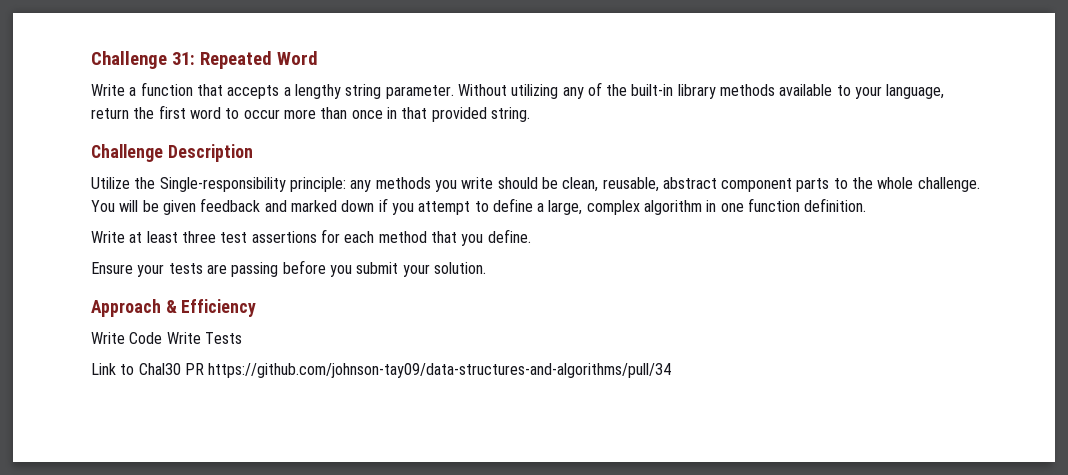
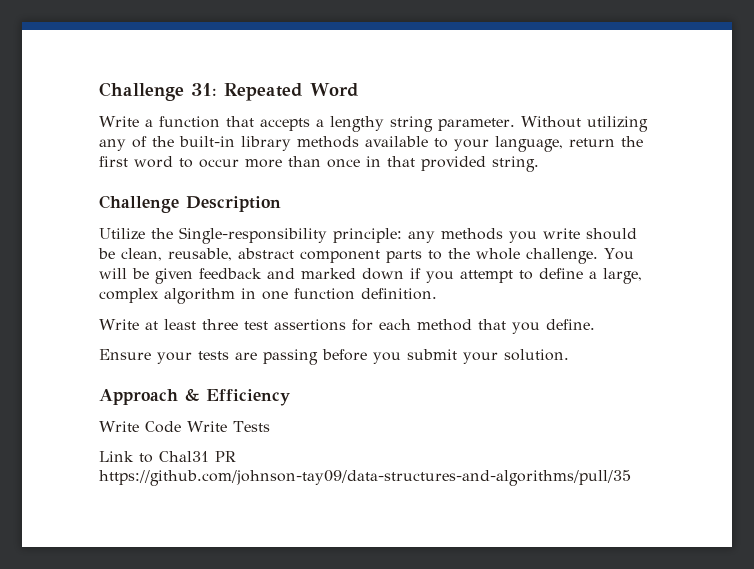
[138,363,672,378] Chal30 PR https://github.com/johnson-tay09/data-structures-and-algorithms/pull/34 -> [159,451,236,462] [99,470,631,486] Chal31 PR https://github.com/johnson-tay09/data-structures-and-algorithms/pull/35

